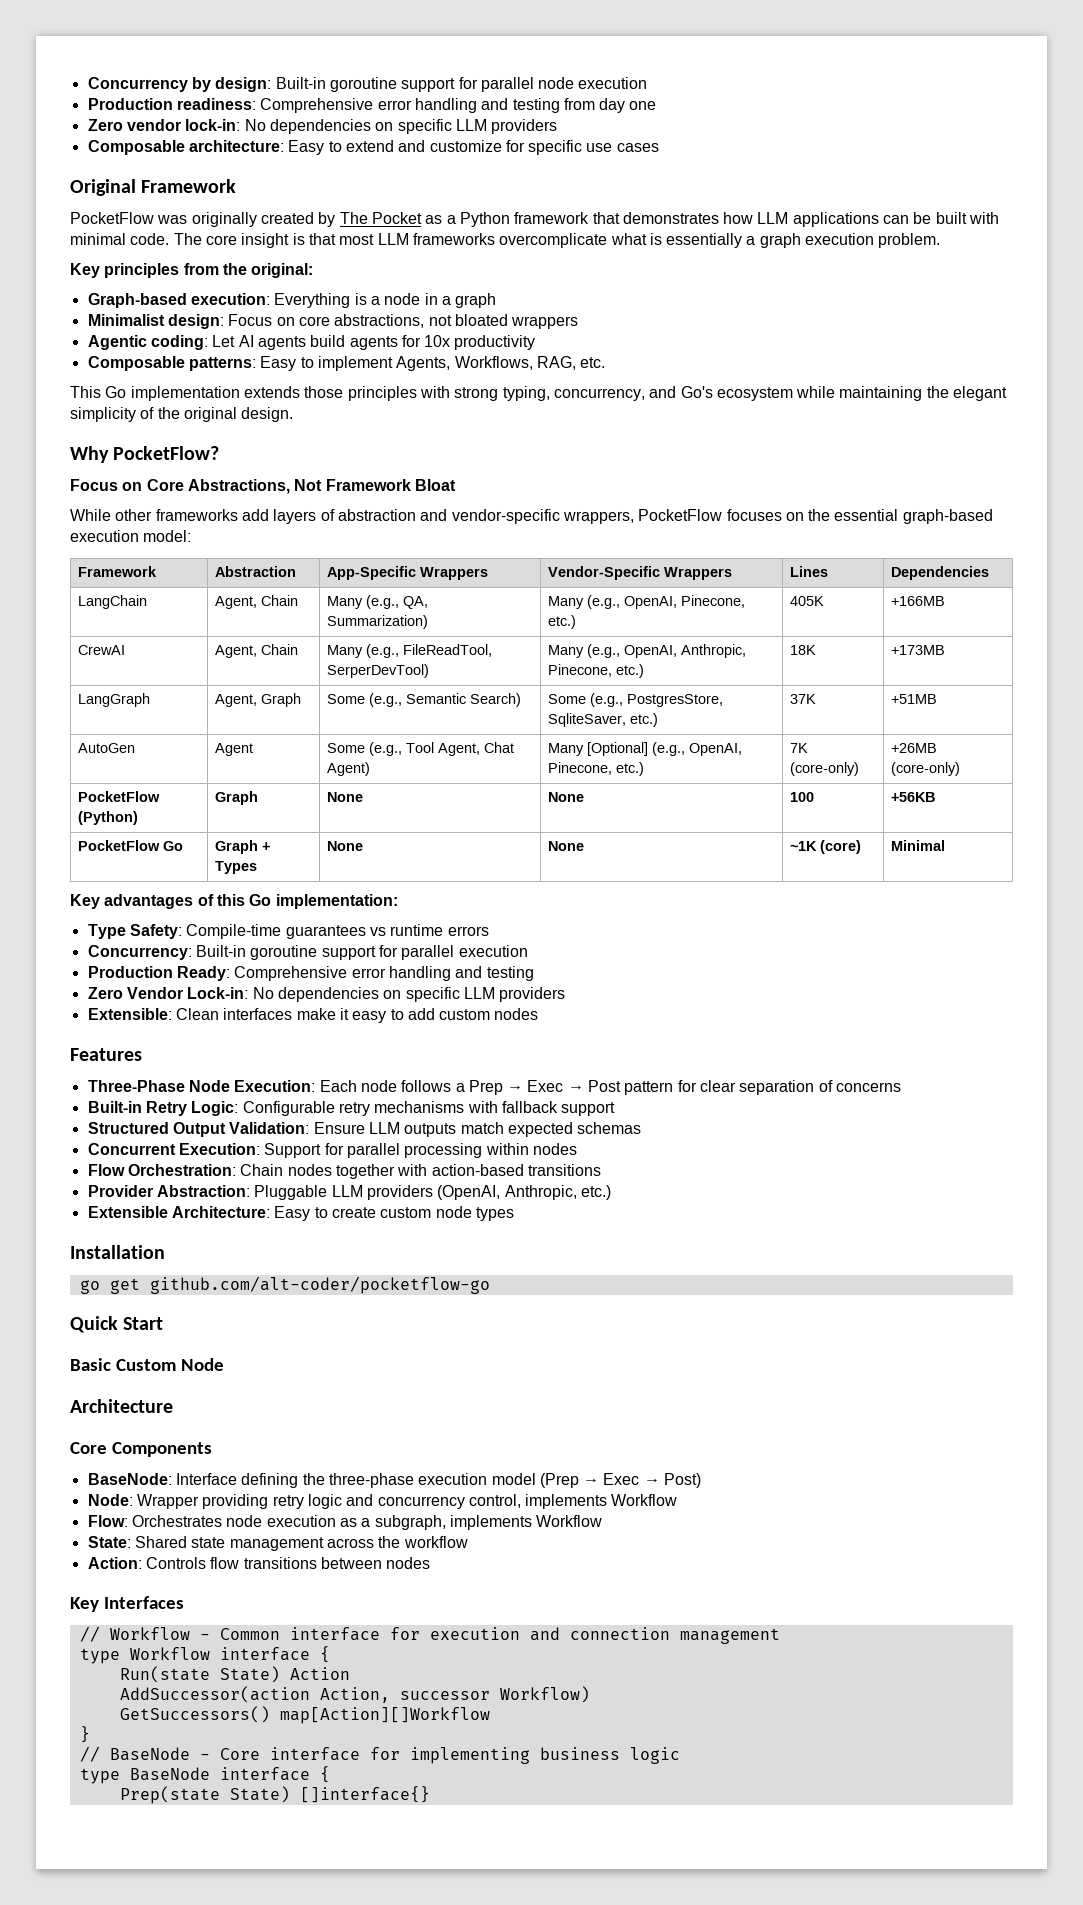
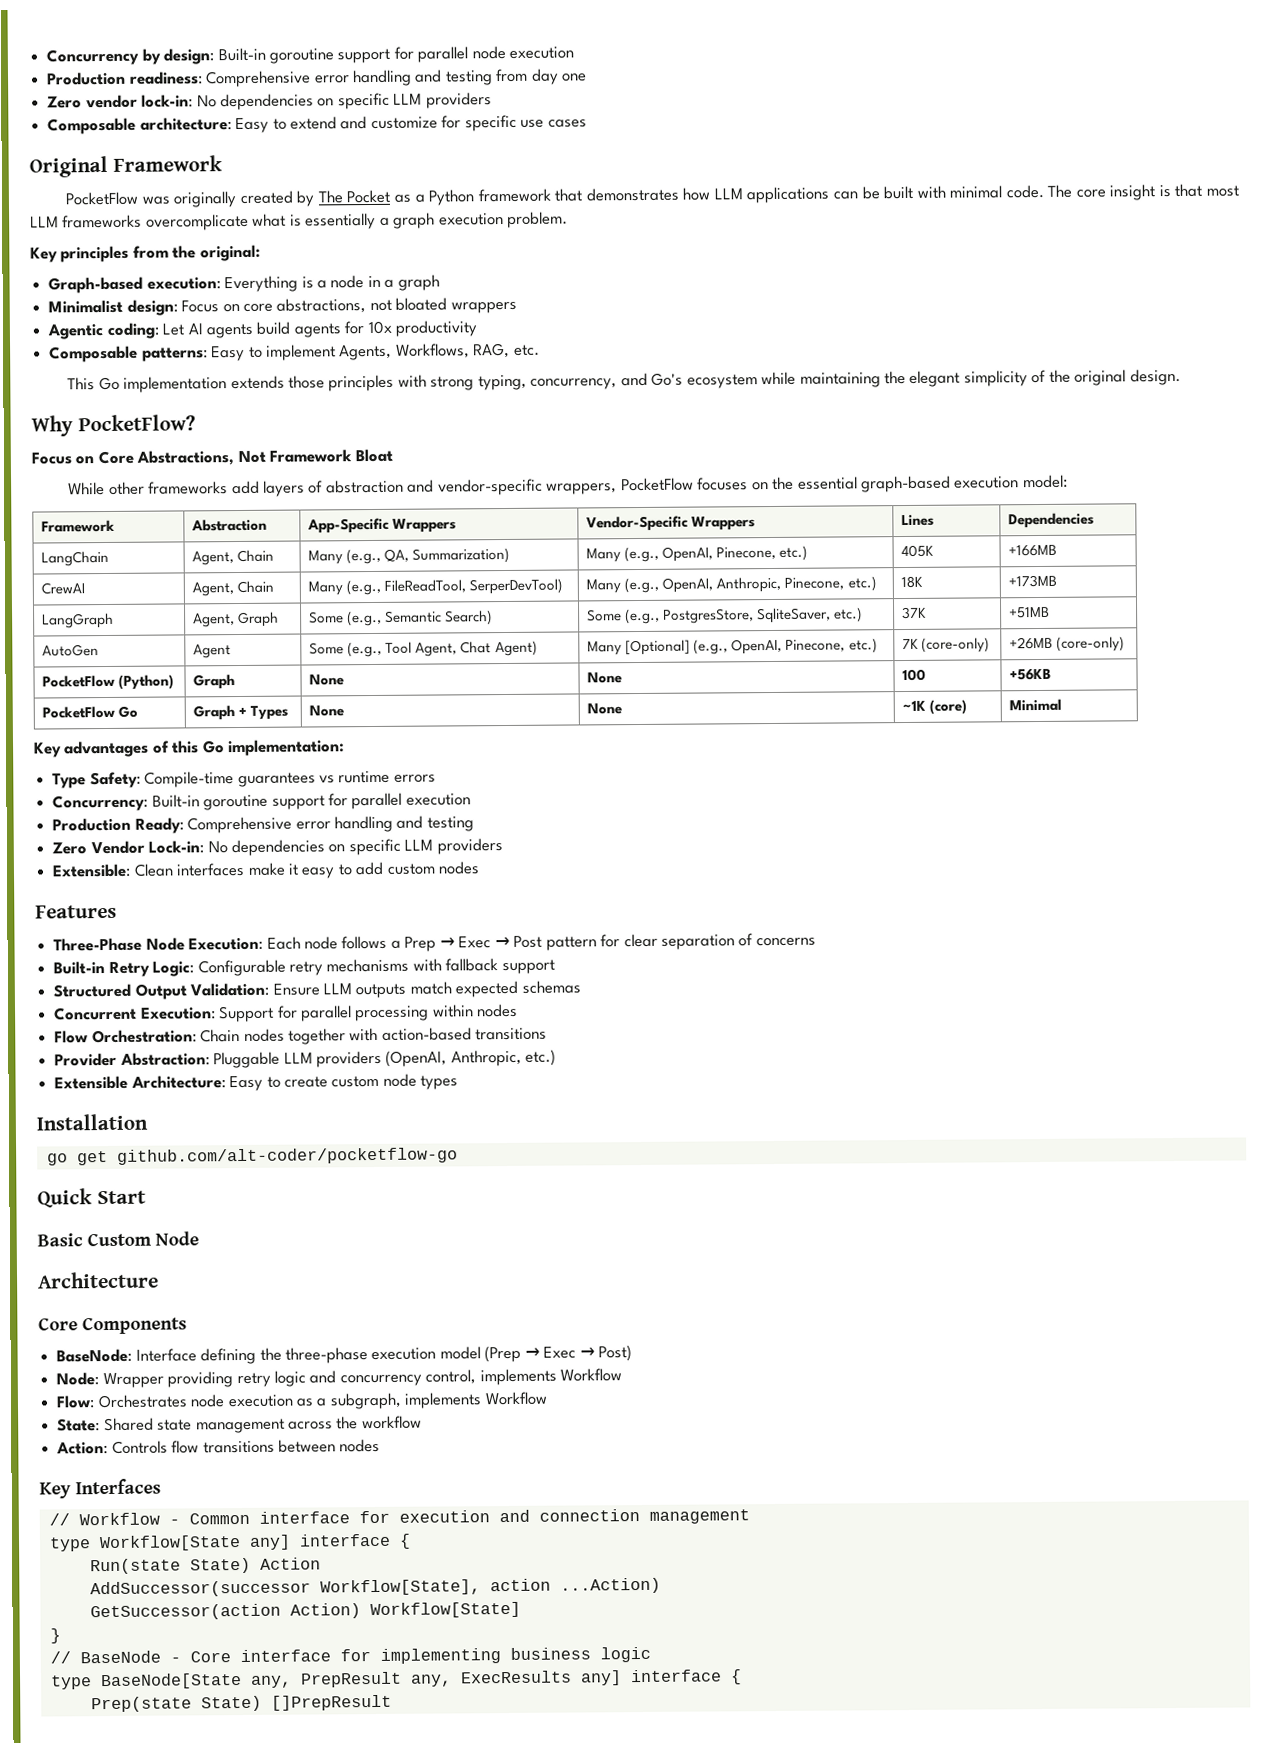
[129,1647,210,1660] Workflow -> [98,1534,291,1552] Workflow[State any]
[119,1686,590,1703] [119,1706,490,1724] AddSuccessor(action Action, successor Workflow) // GetSuccessors() map[Action][]Workflow -> [89,1577,661,1598] [89,1601,521,1621] AddSuccessor(successor Workflow[State], action ...Action) // GetSuccessor(action Action) Workflow[State]
[129,1767,210,1781] BaseNode -> [100,1670,622,1690] BaseNode[State any, PrepResult any, ExecResults any]
[299,1786,430,1803] []interface{} -> [270,1694,392,1711] []PrepResult

